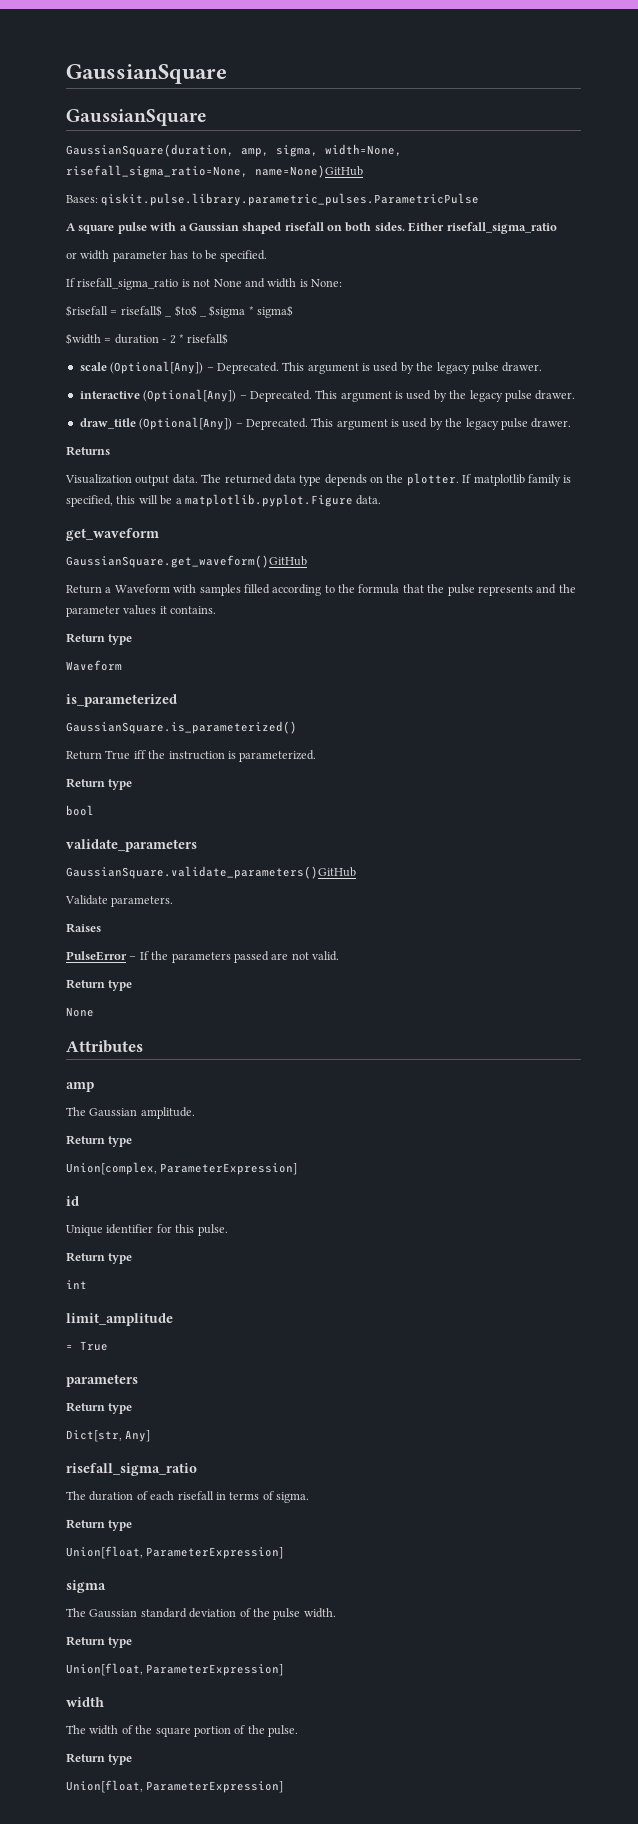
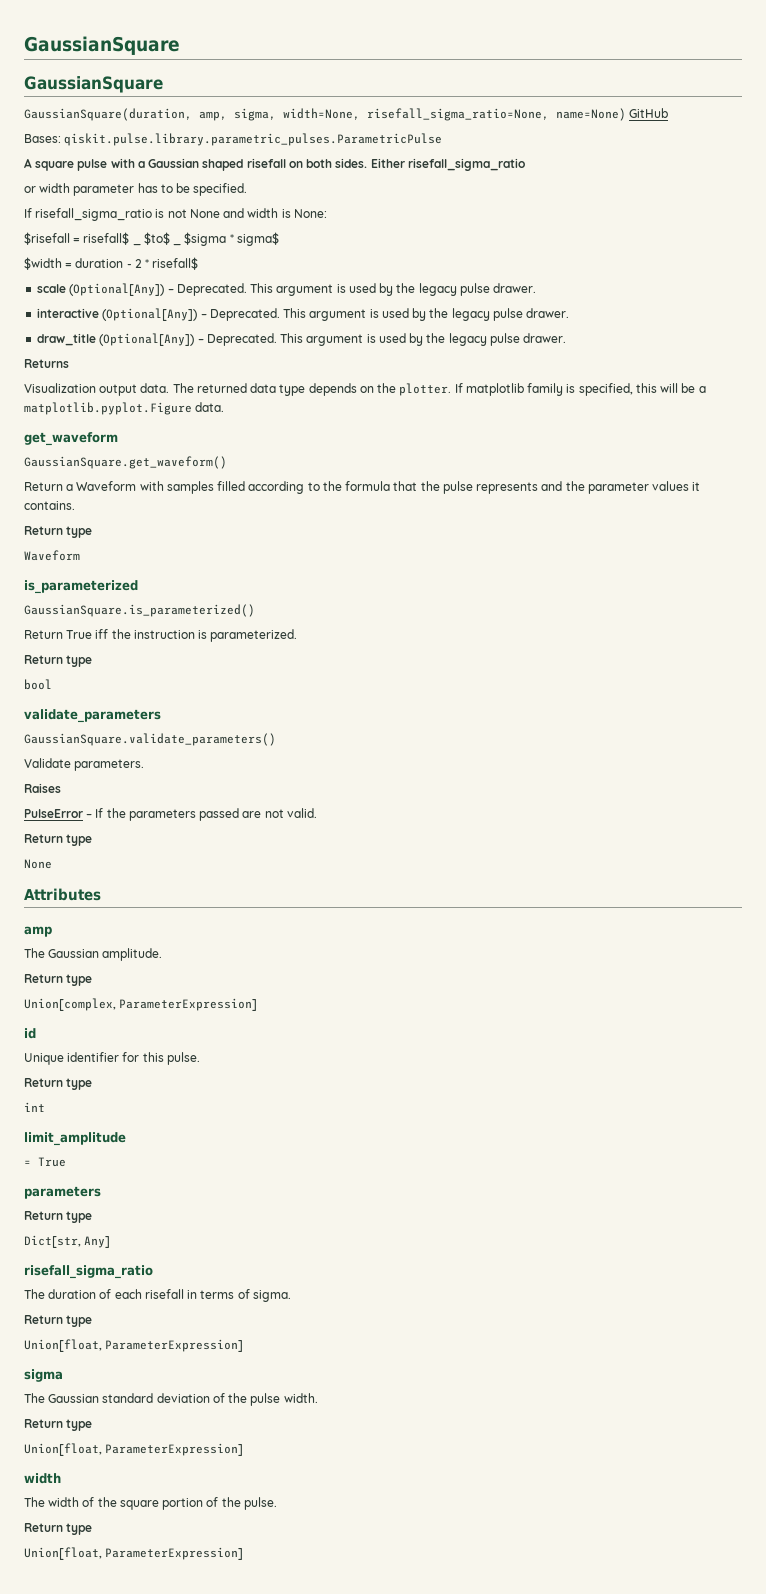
[255,165,363,178] name=None)GitHub -> [556,108,669,121] name=None) GitHub
[66,555,307,568] GaussianSquare.get_waveform()GitHub -> [24,456,227,469] GaussianSquare.get_waveform()
[66,866,356,879] GaussianSquare.validate_parameters()GitHub -> [24,733,276,746] GaussianSquare.validate_parameters()

